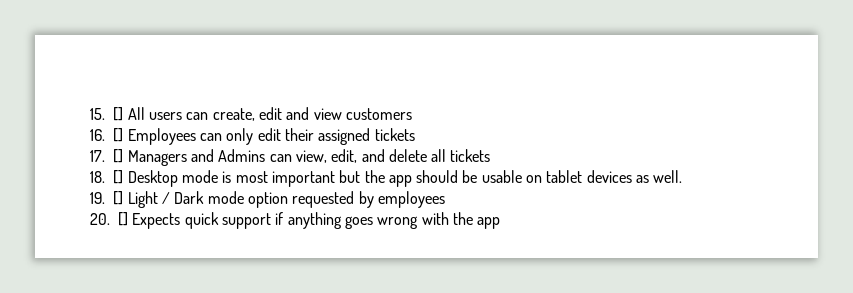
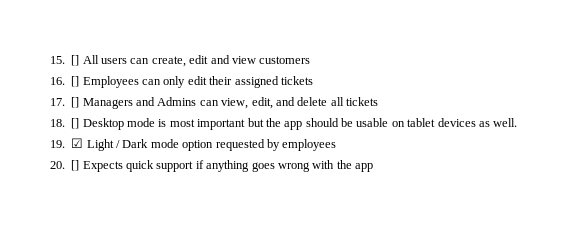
[113,191,124,205] [] -> [71,138,84,148] ☑

